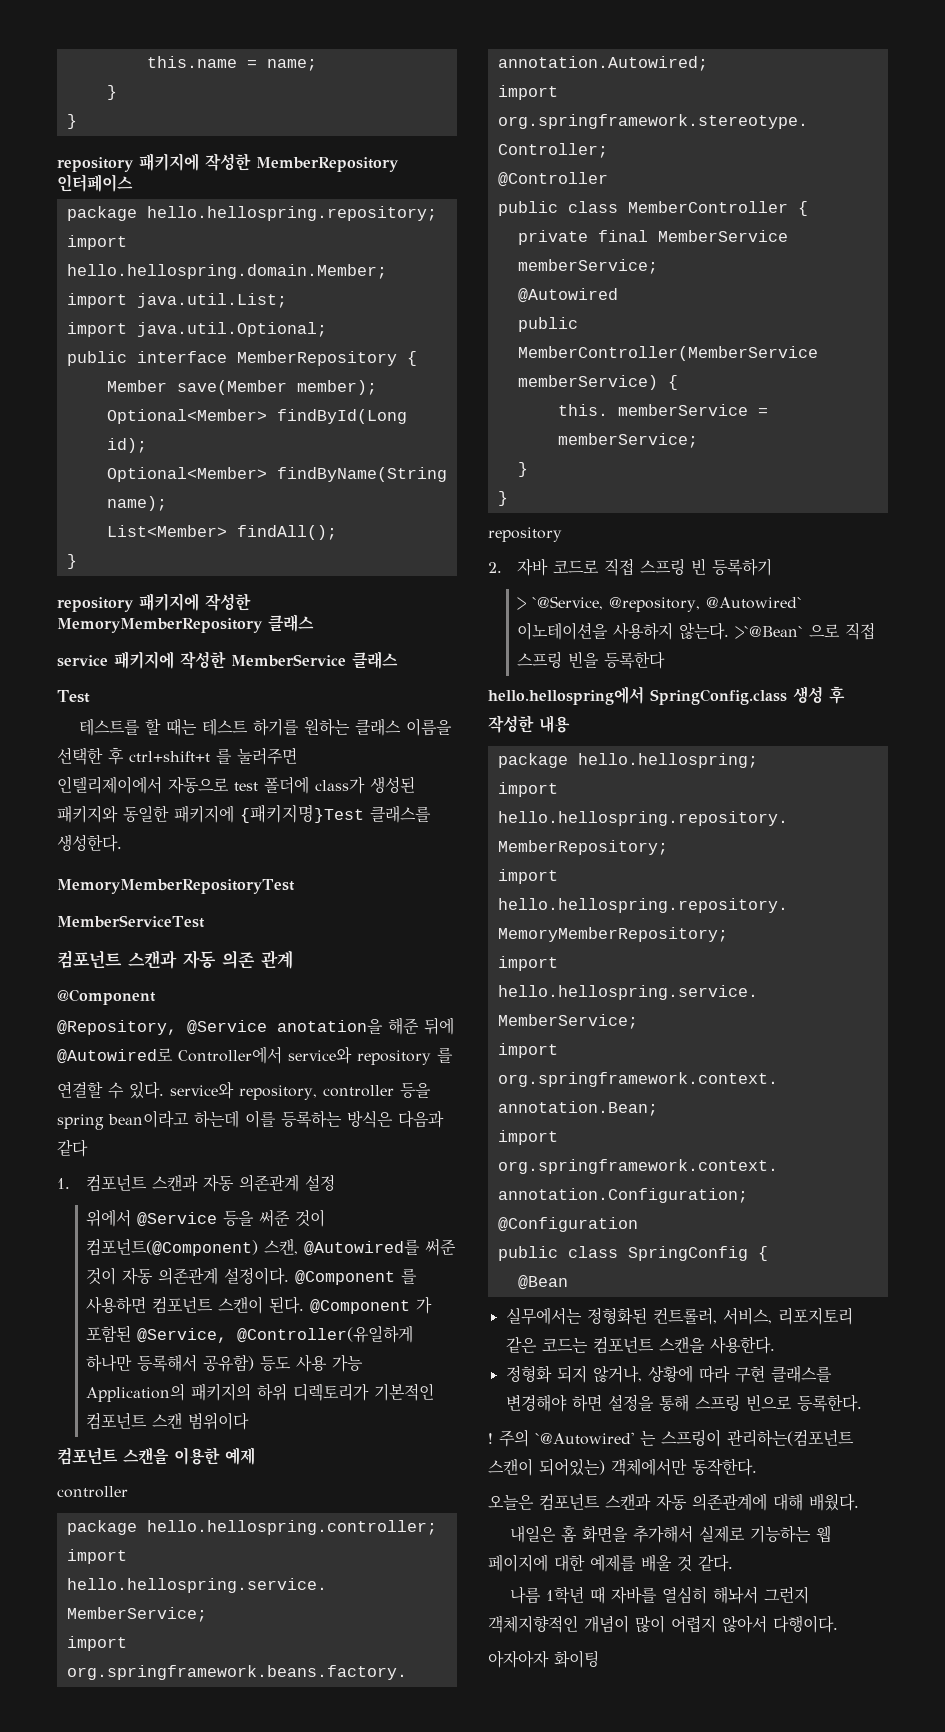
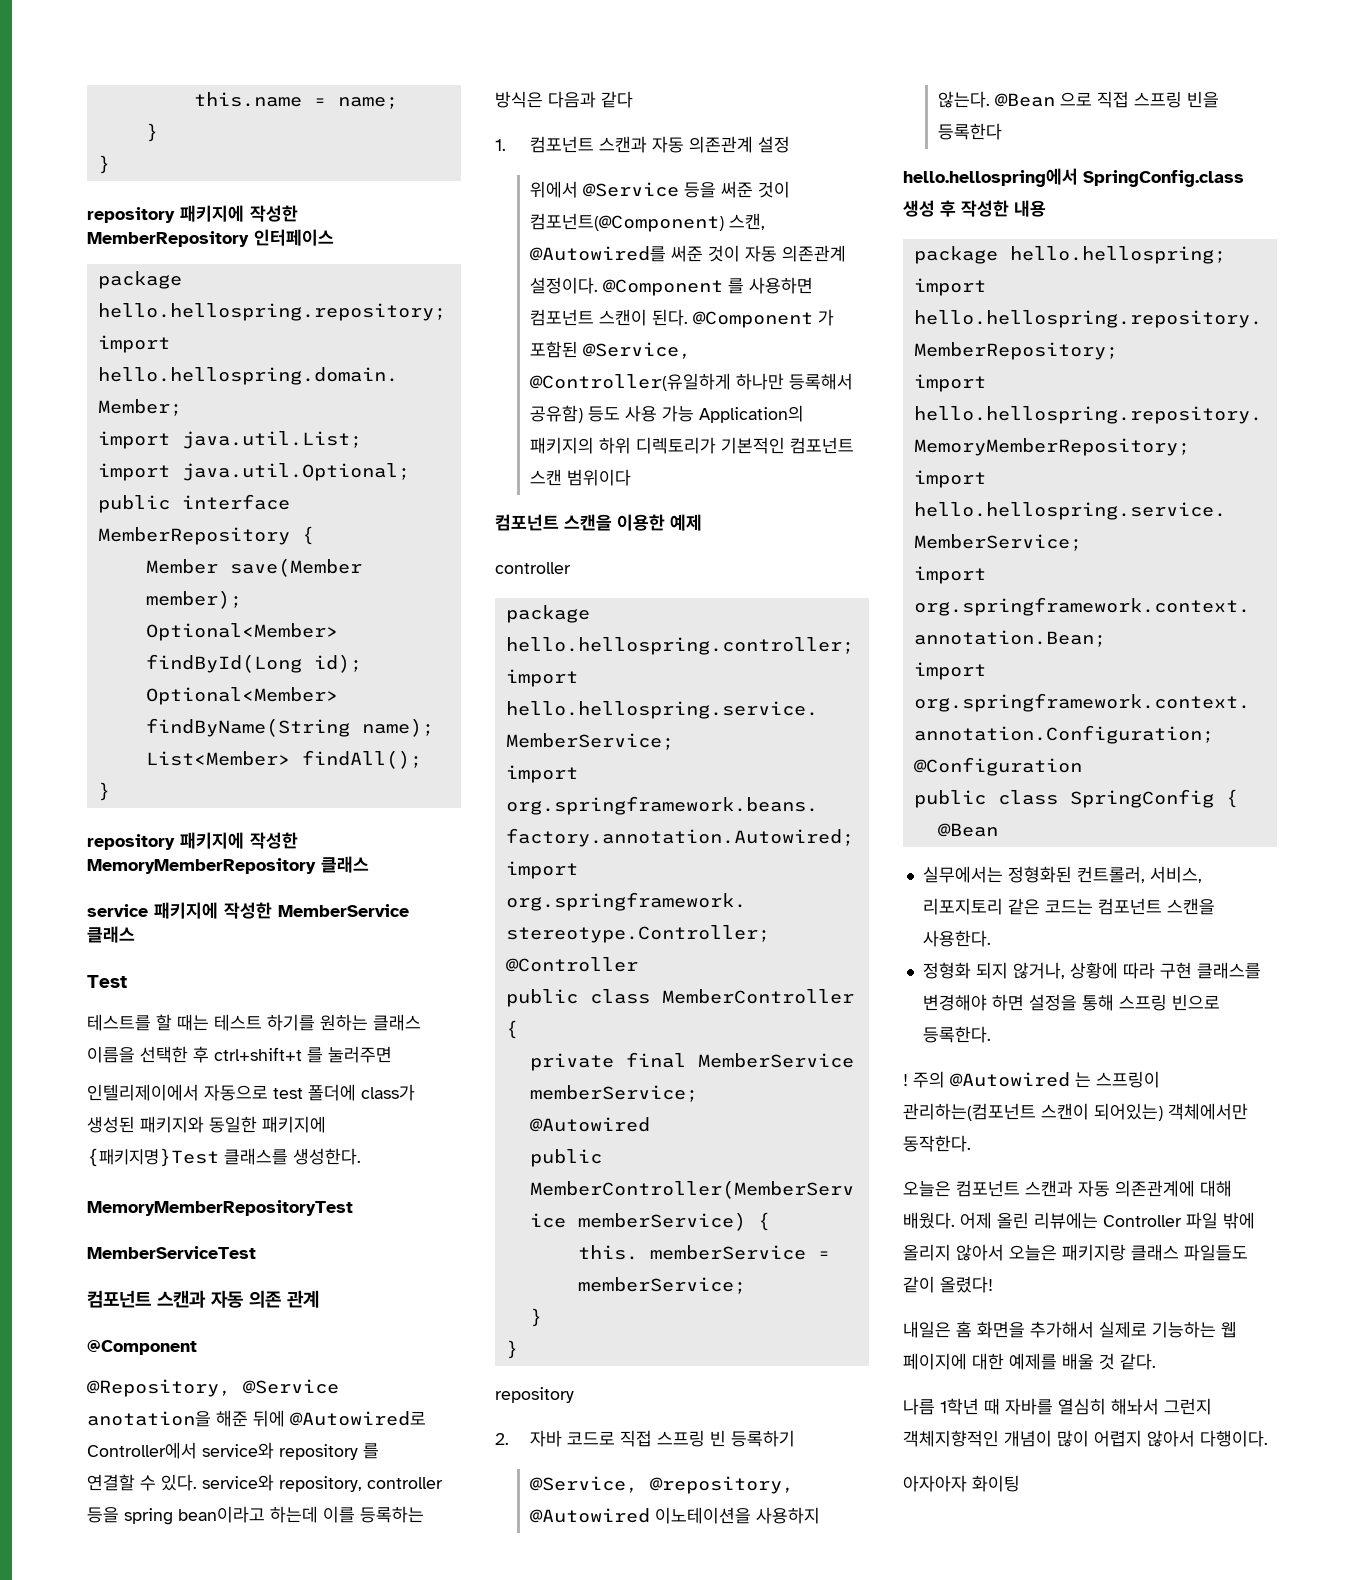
[517,596,803,612] > `@Service, @repository, @Autowired` -> [529,1476,794,1494] [529,1508,650,1523] @Service, @repository, @Autowired
[735,626,804,639] >`@Bean` -> [994,93,1055,107] @Bean
[535,1432,634,1445] `@Autowired' -> [950,1072,1070,1087] @Autowired
(859, 1502) none -> [960,1212,1255,1229] [903,1244,1248,1261] [903,1276,993,1293] 어제 올린 리뷰에는 Controller 파일 밖에 올리지 않아서 오늘은 패키지랑 클래스 파일들도 같이 올렸다!

